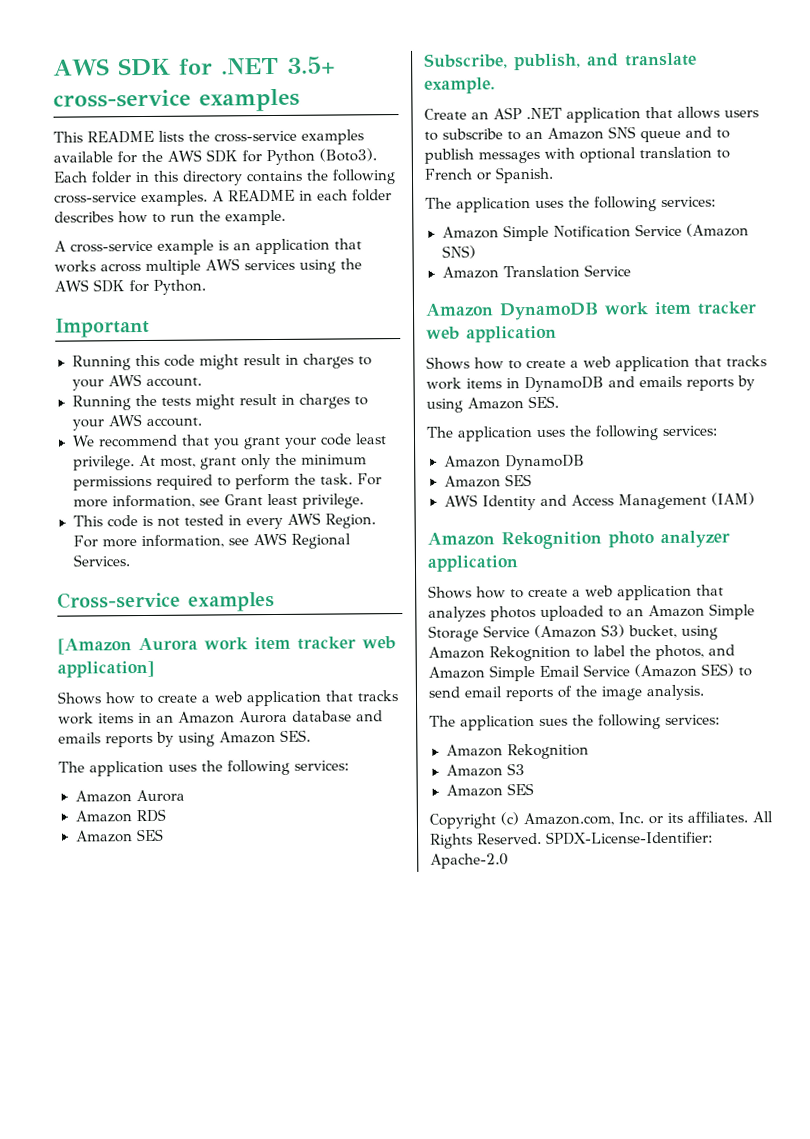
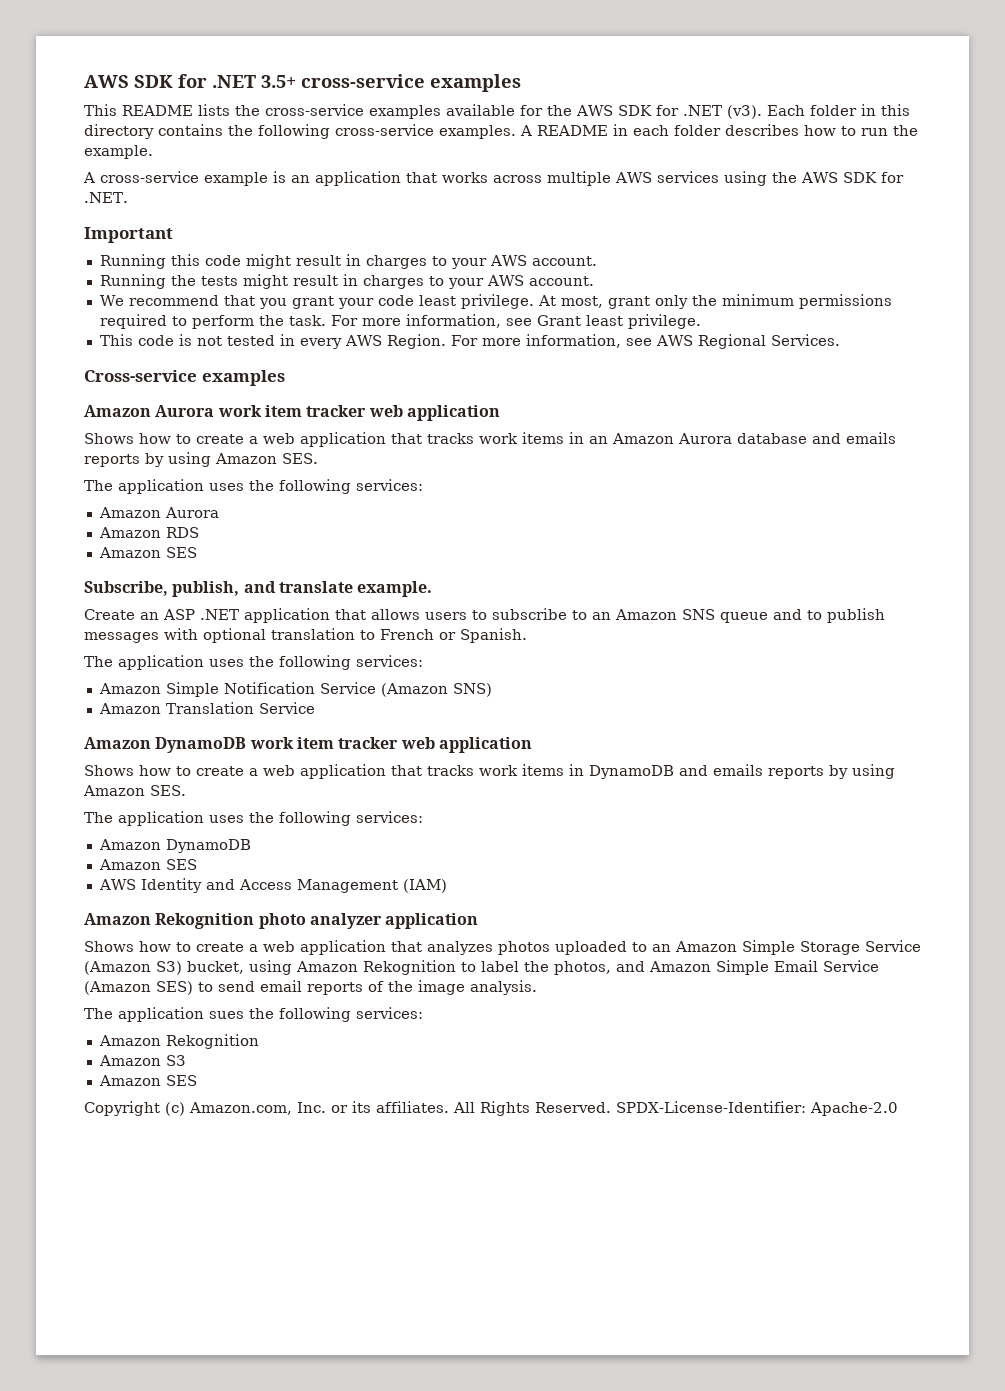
[265,148,377,166] Python (Boto3). -> [683,105,762,119] .NET (v3).
[152,279,206,295] Python. -> [84,192,128,203] .NET.
[57,638,132,655] [Amazon -> [84,405,151,417] Amazon
[57,660,155,678] application] -> [406,405,500,421] application

